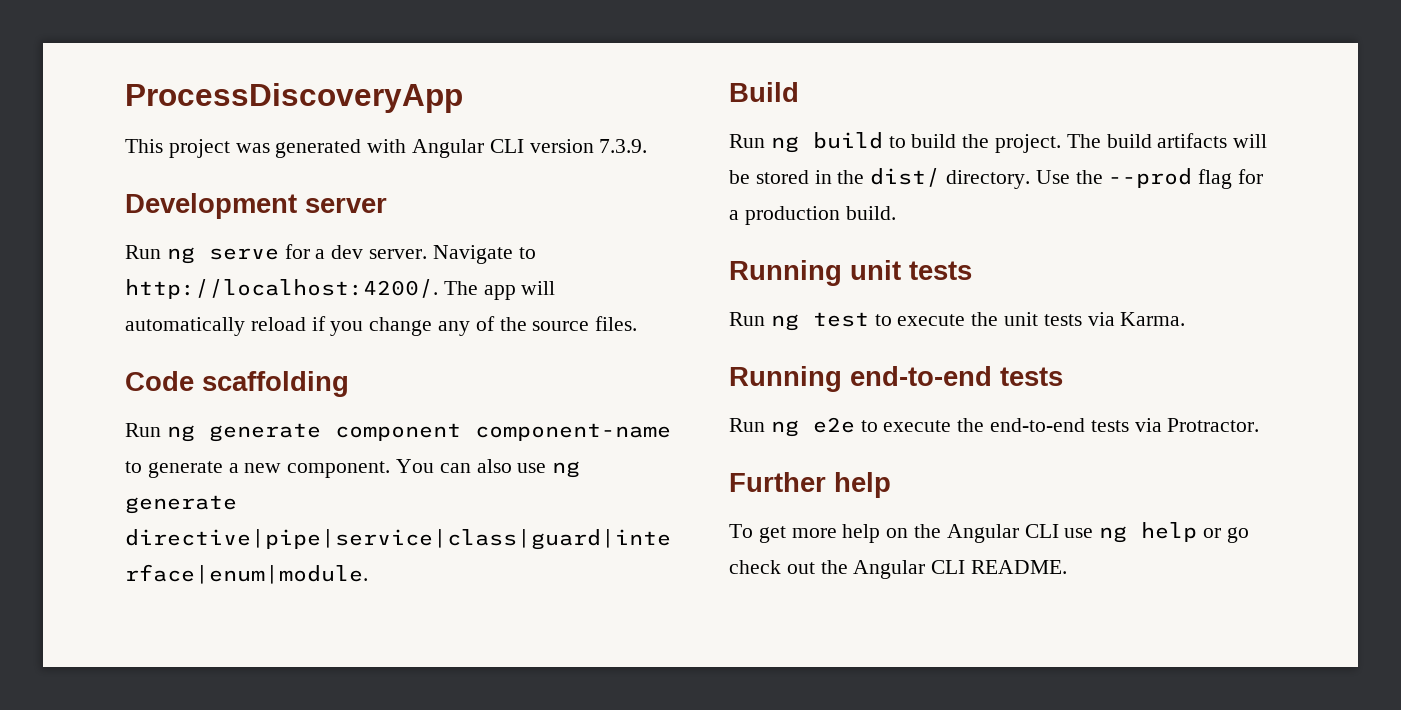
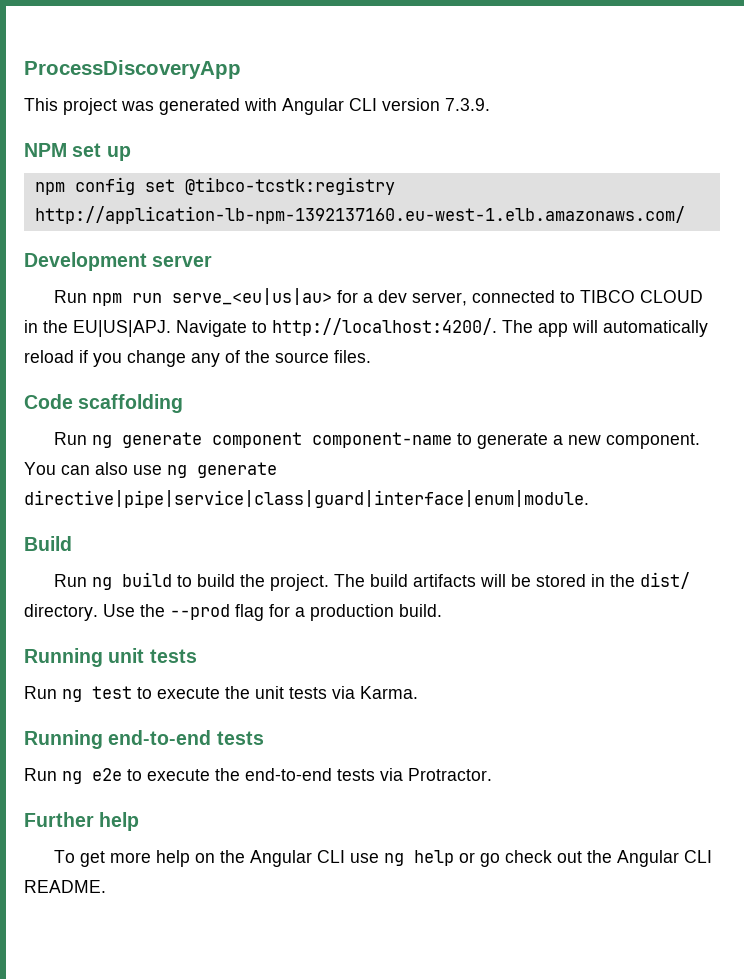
[125,193,387,219] [125,244,428,264] Development server // Run ng serve for a dev server. -> [24,143,131,161] [34,177,395,195] [34,206,685,224] [24,252,213,271] [53,288,703,306] [24,320,171,337] NPM set up // npm config set @tibco-tcstk:registry http://application-lb-npm-1392137160.eu-west-1.elb.amazonaws.com/ // Development server // Run npm run serve_<eu|us|au> for a dev server, connected to TIBCO CLOUD in the EU|US|APJ.

